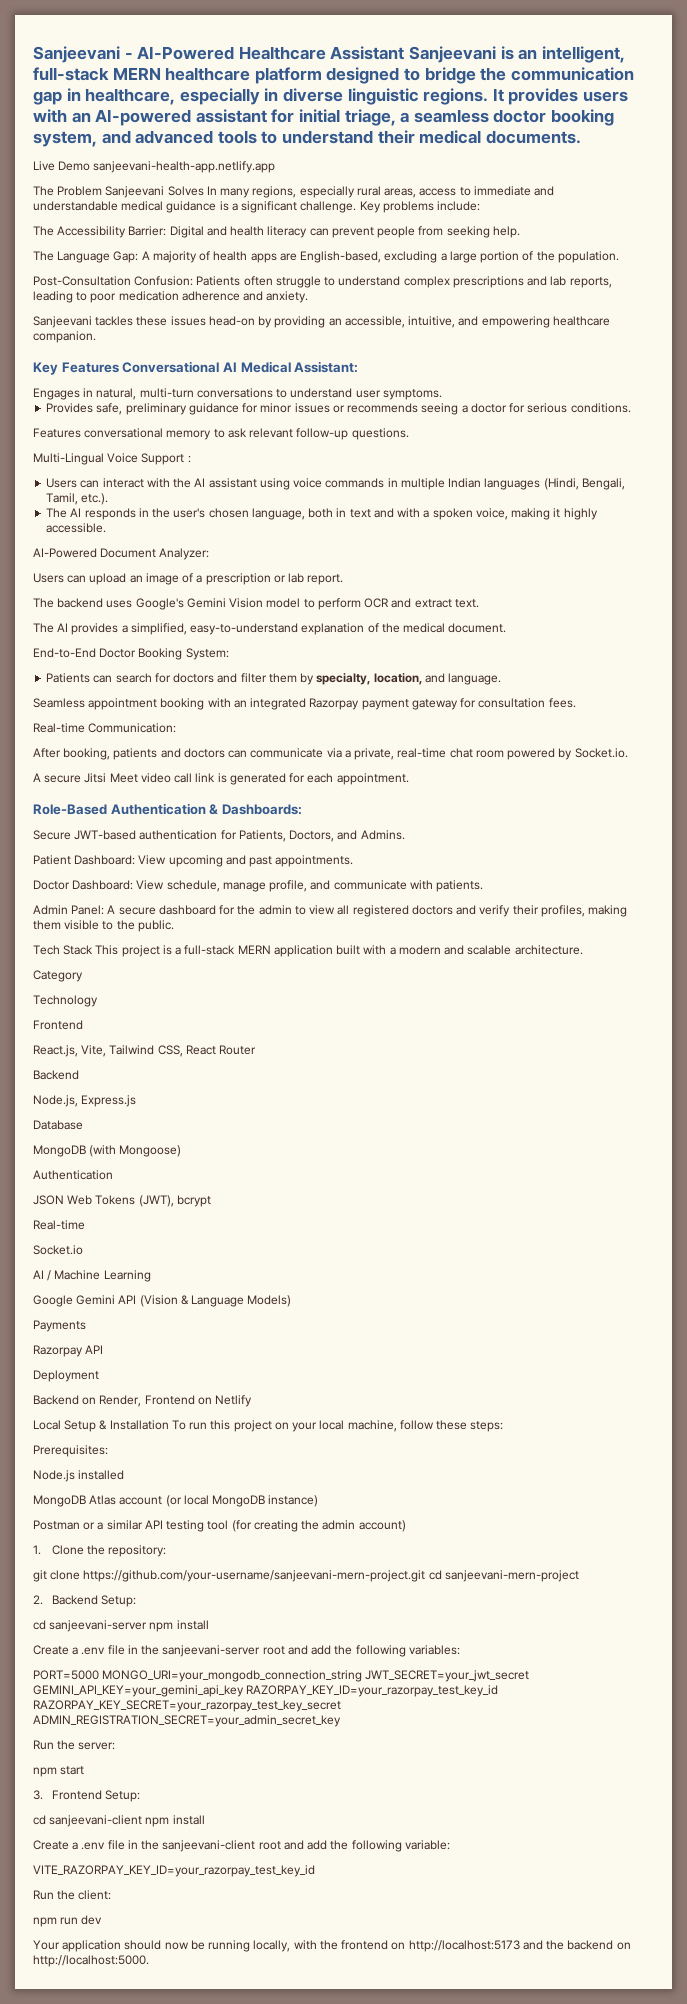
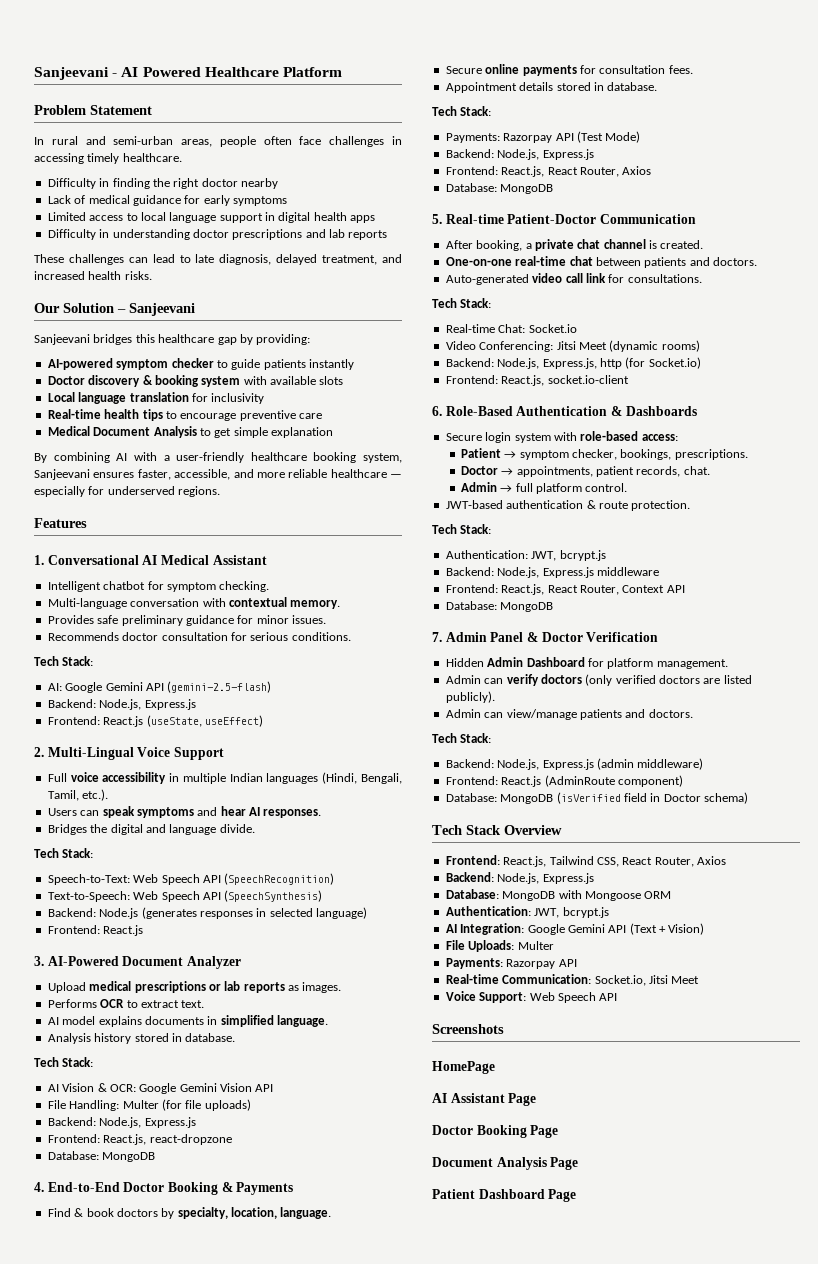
[137,46,625,63] [33,67,634,84] [33,88,628,105] [33,109,614,126] [33,130,581,147] [33,161,276,173] [33,186,555,198] [33,201,481,213] [33,226,520,238] [33,251,619,263] [33,276,612,288] [33,291,309,303] [33,316,610,328] [33,331,96,343] [33,362,119,375] AI-Powered Healthcare Assistant Sanjeevani is an intelligent, full-stack MERN healthcare platform designed to bridge the communication gap in healthcare, especially in diverse linguistic regions. It provides users with an AI-powered assistant for initial triage, a seamless doctor booking system, and advanced tools to understand their medical documents. // Live Demo sanjeevani-health-app.netlify.app // The Problem Sanjeevani Solves In many regions, especially rural areas, access to immediate and understandable medical guidance is a significant challenge. Key problems include: // The Accessibility Barrier: Digital and health literacy can prevent people from seeking help. // The Language Gap: A majority of health apps are English-based, excluding a large portion of the population. // Post-Consultation Confusion: Patients often struggle to understand complex prescriptions and lab reports, leading to poor medication adherence and anxiety. // Sanjeevani tackles these issues head-on by providing an accessible, intuitive, and empowering healthcare companion. // Key Features -> [121,67,342,77] [34,105,152,115] [34,136,402,147] [34,153,182,164] [47,178,278,189] [47,195,287,206] [47,212,376,223] [47,229,388,240] [34,254,402,265] [34,271,152,280] [34,303,195,316] [34,334,311,345] [47,358,354,370] [47,375,344,387] [47,392,265,404] [47,409,322,421] [47,426,333,438] [34,452,402,463] [34,469,402,480] [34,486,221,497] [34,518,87,528] [34,555,44,565] AI Powered Healthcare Platform // Problem Statement // In rural and semi-urban areas, people often face challenges in accessing timely healthcare. // Difficulty in finding the right doctor nearby // Lack of medical guidance for early symptoms // Limited access to local language support in digital health apps // Difficulty in understanding doctor prescriptions and lab reports // These challenges can lead to late diagnosis, delayed treatment, and increased health risks. // Our Solution – Sanjeevani // Sanjeevani bridges this healthcare gap by providing: // AI-powered symptom checker to guide patients instantly // Doctor discovery & booking system with available slots // Local language translation for inclusivity // Real-time health tips to encourage preventive care // Medical Document Analysis to get simple explanation // By combining AI with a user-friendly healthcare booking system, Sanjeevani ensures faster, accessible, and more reliable healthcare — especially for underserved regions. // Features // 1.
[294,361,359,373] [33,388,442,400] Assistant: // Engages in natural, multi-turn conversations to understand user symptoms. -> [212,555,267,565] [47,581,270,592] [47,597,341,609] Assistant // Intelligent chatbot for symptom checking. // Multi-language conversation with contextual memory.
[96,403,123,415] safe, -> [97,615,119,624] safe
[294,403,631,415] [33,428,409,440] [33,453,191,465] [46,478,385,490] issues or recommends seeing a doctor for serious conditions. // Features conversational memory to ask relevant follow-up questions. // Multi-Lingual Voice Support : // Users can interact with the AI assistant using voice commands -> [292,615,326,624] [47,632,351,641] [34,656,94,666] [47,681,272,693] [47,699,196,710] [47,715,263,727] [34,747,224,760] [47,772,167,784] issues. // Recommends doctor consultation for serious conditions. // Tech Stack: // AI: Google Gemini API (gemini-2.5-flash) // Backend: Node.js, Express.js // Frontend: React.js (useState, useEffect) // 2. Multi-Lingual Voice Support // Full voice accessibility
[46,508,598,520] [46,523,107,533] [33,548,210,560] [33,573,344,585] [33,598,479,610] [33,623,507,635] [33,648,229,660] [46,673,297,683] The AI responds in the user's chosen language, both in text and with a spoken voice, making it highly accessible. // AI-Powered Document Analyzer: // Users can upload an image of a prescription or lab report. // The backend uses Google's Gemini Vision model to perform OCR and extract text. // The AI provides a simplified, easy-to-understand explanation of the medical document. // End-to-End Doctor Booking System: // Patients can search for doctors and filter them -> [47,806,322,818] [47,824,255,835] [34,848,94,858] [47,873,335,885] [47,890,323,902] [47,907,367,919] [47,925,144,936] [34,956,241,969] [47,981,342,993] [47,999,205,1008] [47,1015,328,1027] [47,1033,236,1044] [34,1057,94,1067] [47,1083,274,1094] [47,1099,251,1111] [47,1117,196,1128] [47,1134,232,1145] [47,1151,156,1162] [34,1182,294,1195] [47,1208,158,1217] Users can speak symptoms and hear AI responses. // Bridges the digital and language divide. // Tech Stack: // Speech-to-Text: Web Speech API (SpeechRecognition) // Text-to-Speech: Web Speech API (SpeechSynthesis) // Backend: Node.js (generates responses in selected language) // Frontend: React.js // 3. AI-Powered Document Analyzer // Upload medical prescriptions or lab reports as images. // Performs OCR to extract text. // AI model explains documents in simplified language. // Analysis history stored in database. // Tech Stack: // AI Vision & OCR: Google Gemini Vision API // File Handling: Multer (for file uploads) // Backend: Node.js, Express.js // Frontend: React.js, react-dropzone // Database: MongoDB // 4. End-to-End Doctor Booking & Payments // Find & book doctors
[424,673,502,685] [33,698,576,710] [33,723,177,733] [33,748,628,760] [33,773,409,785] and language. // Seamless appointment booking with an integrated Razorpay payment gateway for consultation fees. // Real-time Communication: // After booking, patients and doctors can communicate via a private, real-time chat room powered by Socket.io. // A secure Jitsi Meet video call link is generated for each appointment. // -> [280,1207,332,1219] [445,64,693,76] [445,82,658,93] [432,106,492,116] [445,131,641,143] [445,149,594,160] [445,166,652,177] [445,183,554,194] [432,214,696,224] [445,239,704,251] [445,256,757,268] [445,273,702,285] [432,298,492,308] [445,324,577,333] [445,340,700,352] [445,357,701,369] [445,375,629,386] [432,406,442,416] language. // Secure online payments for consultation fees. // Appointment details stored in database. // Tech Stack: // Payments: Razorpay API (Test Mode) // Backend: Node.js, Express.js // Frontend: React.js, React Router, Axios // Database: MongoDB // 5. Real-time Patient-Doctor Communication // After booking, a private chat channel is created. // One-on-one real-time chat between patients and doctors. // Auto-generated video call link for consultations. // Tech Stack: // Real-time Chat: Socket.io // Video Conferencing: Jitsi Meet (dynamic rooms) // Backend: Node.js, Express.js, http (for Socket.io) // Frontend: React.js, socket.io-client // 6.
[221,804,302,815] [33,830,405,842] [33,855,354,867] [33,880,484,892] [33,905,628,917] [33,920,174,932] [33,945,583,957] [33,970,83,982] [33,995,98,1007] [33,1020,83,1030] [33,1045,257,1057] [33,1070,79,1080] [33,1095,137,1107] [33,1120,83,1130] [33,1145,182,1157] [33,1170,113,1180] [33,1195,211,1207] [33,1220,85,1230] [33,1245,83,1255] [33,1270,151,1282] [33,1295,292,1307] [33,1320,86,1332] [33,1345,104,1357] [33,1370,99,1382] [33,1395,253,1407] [33,1420,504,1432] [33,1445,108,1457] [33,1470,125,1482] [33,1495,319,1507] [33,1520,406,1532] [33,1545,166,1557] [33,1570,579,1582] [33,1595,136,1607] [33,1620,209,1632] [33,1645,460,1657] [33,1670,530,1682] [33,1685,499,1697] [33,1700,341,1712] [33,1715,341,1727] [33,1740,116,1750] [33,1766,85,1777] [33,1790,140,1802] [33,1815,205,1827] [33,1840,450,1852] [33,1865,315,1877] [33,1890,112,1900] [33,1915,103,1927] [33,1940,631,1952] [33,1955,149,1967] Dashboards: // Secure JWT-based authentication for Patients, Doctors, and Admins. // Patient Dashboard: View upcoming and past appointments. // Doctor Dashboard: View schedule, manage profile, and communicate with patients. // Admin Panel: A secure dashboard for the admin to view all registered doctors and verify their profiles, making them visible to the public. // Tech Stack This project is a full-stack MERN application built with a modern and scalable architecture. // Category // Technology // Frontend // React.js, Vite, Tailwind CSS, React Router // Backend // Node.js, Express.js // Database // MongoDB (with Mongoose) // Authentication // JSON Web Tokens (JWT), bcrypt // Real-time // Socket.io // AI / Machine Learning // Google Gemini API (Vision & Language Models) // Payments // Razorpay API // Deployment // Backend on Render, Frontend on Netlify // Local Setup & Installation To run this project on your local machine, follow these steps: // Prerequisites: // Node.js installed // MongoDB Atlas account (or local MongoDB instance) // Postman or a similar API testing tool (for creating the admin account) // 1. Clone the repository: // git clone https://github.com/your-username/sanjeevani-mern-project.git cd sanjeevani-mern-project // 2. Backend Setup: // cd sanjeevani-server npm install // Create a .env file in the sanjeevani-server root and add the following variables: // PORT=5000 MONGO_URI=your_mongodb_connection_string JWT_SECRET=your_jwt_secret GEMINI_API_KEY=your_gemini_api_key RAZORPAY_KEY_ID=your_razorpay_test_key_id RAZORPAY_KEY_SECRET=your_razorpay_test_key_secret ADMIN_REGISTRATION_SECRET=your_admin_secret_key // Run the server: // npm start // 3. Frontend Setup: // cd sanjeevani-client npm install // Create a .env file in the sanjeevani-client root and add the following variable: // VITE_RAZORPAY_KEY_ID=your_razorpay_test_key_id // Run the client: // npm run dev // Your application should now be running locally, with the frontend on http://localhost:5173 and the backend on http://localhost:5000. -> [625,406,697,416] [445,431,678,443] [460,448,748,460] [460,466,710,477] [460,482,628,494] [445,500,691,511] [432,524,492,534] [445,550,606,561] [445,567,659,578] [445,584,685,595] [445,601,554,612] [432,632,659,642] [445,657,728,669] [445,674,752,686] [445,691,495,703] [445,709,693,720] [432,733,492,743] [445,758,704,770] [445,775,683,787] [445,792,748,804] [432,825,562,835] [445,855,726,867] [445,872,594,884] [445,889,672,901] [445,906,609,918] [445,923,705,935] [445,940,554,952] [445,958,577,969] [445,974,700,986] [445,991,618,1003] [432,1024,504,1034] [432,1061,495,1074] [432,1093,537,1106] [432,1125,559,1138] [432,1157,579,1170] [432,1189,577,1202] Dashboards // Secure login system with role-based access: // Patient → symptom checker, bookings, prescriptions. // Doctor → appointments, patient records, chat. // Admin → full platform control. // JWT-based authentication & route protection. // Tech Stack: // Authentication: JWT, bcrypt.js // Backend: Node.js, Express.js middleware // Frontend: React.js, React Router, Context API // Database: MongoDB // 7. Admin Panel & Doctor Verification // Hidden Admin Dashboard for platform management. // Admin can verify doctors (only verified doctors are listed publicly). // Admin can view/manage patients and doctors. // Tech Stack: // Backend: Node.js, Express.js (admin middleware) // Frontend: React.js (AdminRoute component) // Database: MongoDB (isVerified field in Doctor schema) // Tech Stack Overview // Frontend: React.js, Tailwind CSS, React Router, Axios // Backend: Node.js, Express.js // Database: MongoDB with Mongoose ORM // Authentication: JWT, bcrypt.js // AI Integration: Google Gemini API (Text + Vision) // File Uploads: Multer // Payments: Razorpay API // Real-time Communication: Socket.io, Jitsi Meet // Voice Support: Web Speech API // Screenshots // HomePage // AI Assistant Page // Doctor Booking Page // Document Analysis Page // Patient Dashboard Page

